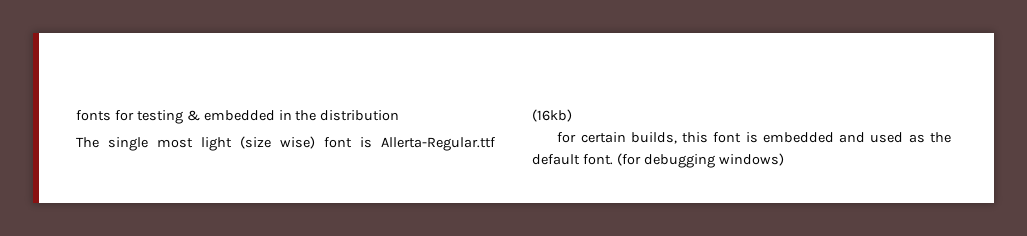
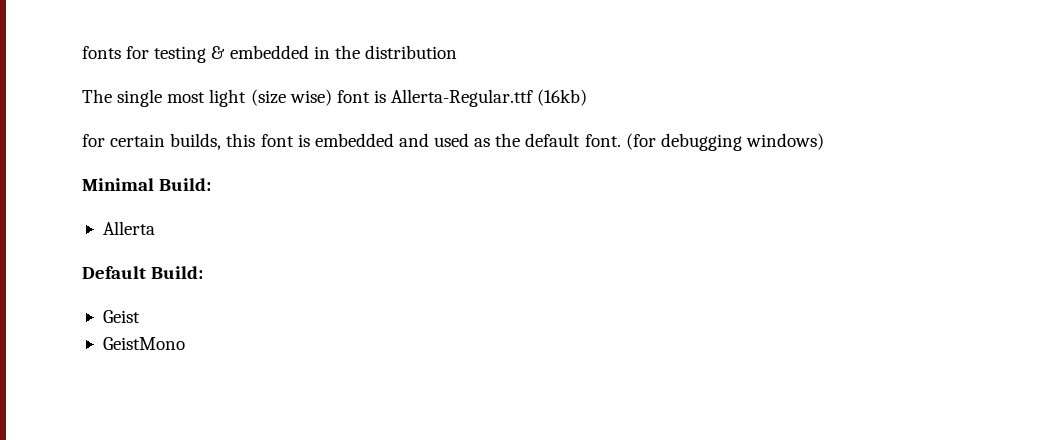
(784, 159) none -> [82,178,212,191] [102,221,155,235] [82,266,204,279] [102,310,140,323] [102,337,185,350] // Minimal Build: // Allerta // Default Build: // Geist // GeistMono

